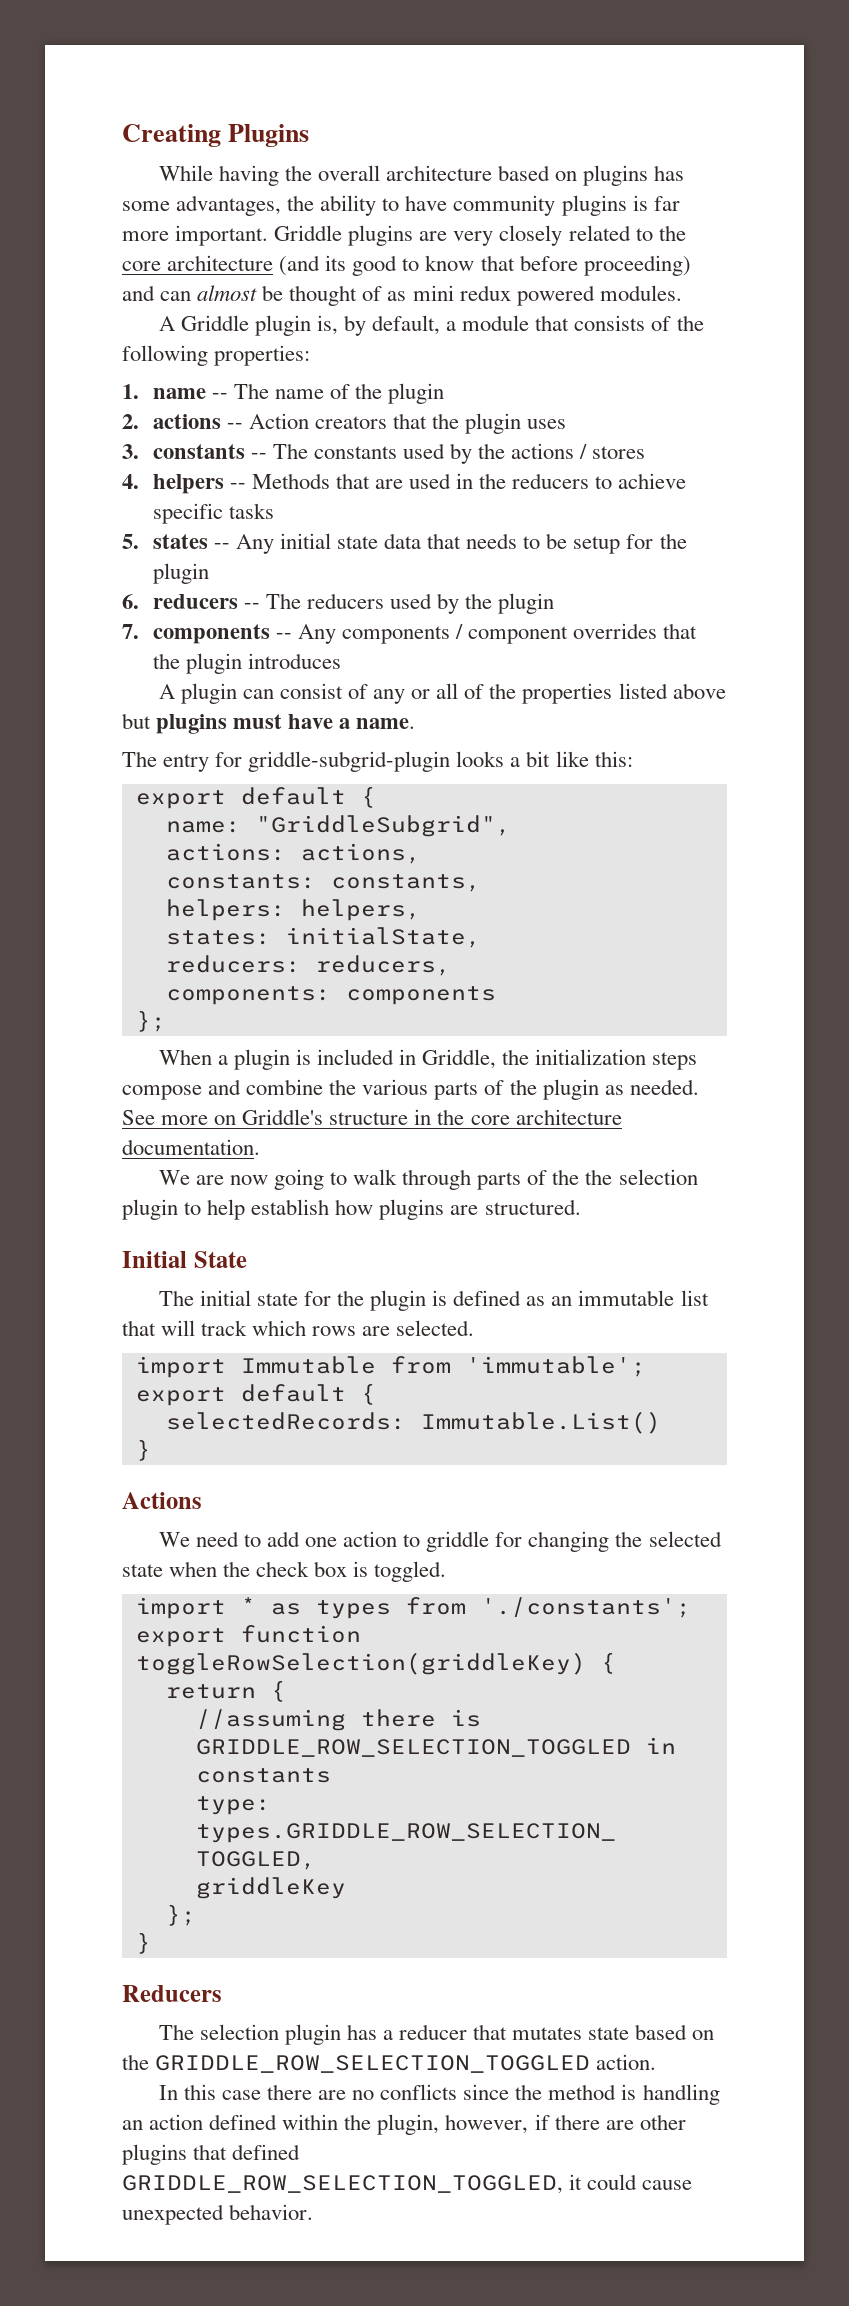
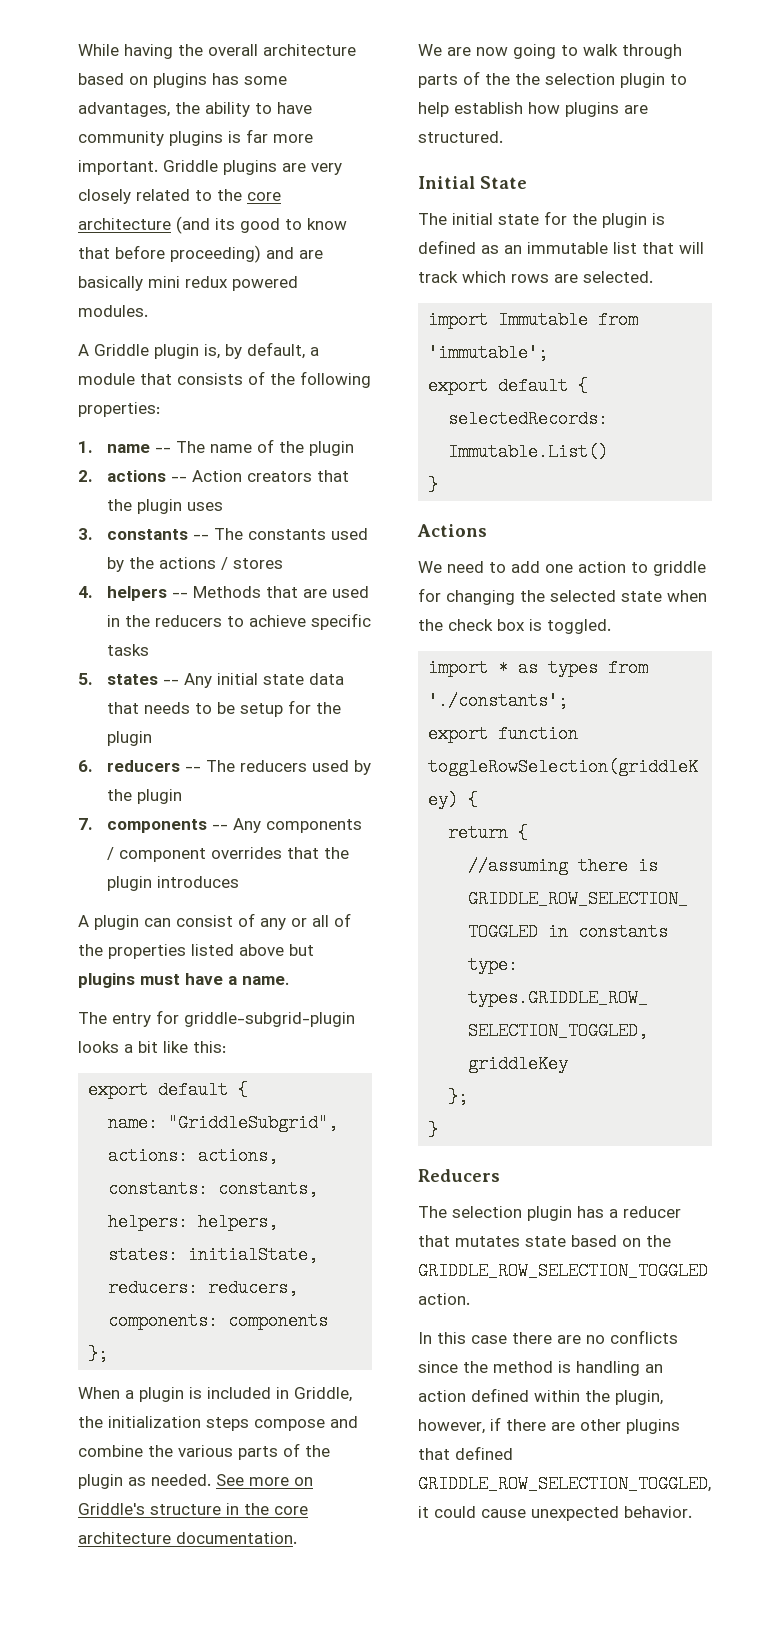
[122,124,310,147] Creating Plugins // -> (78, 50) none
[160,285,407,306] can almost be thought of as -> [299,250,323,259] [78,276,143,291] are basically

